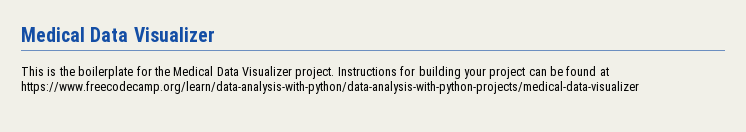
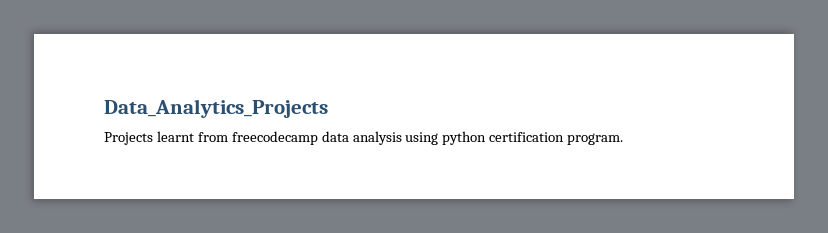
[21,27,215,42] [21,66,609,79] [21,81,639,94] Medical Data Visualizer // This is the boilerplate for the Medical Data Visualizer project. Instructions for building your project can be found at https://www.freecodecamp.org/learn/data-analysis-with-python/data-analysis-with-python-projects/medical-data-visualizer -> [104,99,328,118] [104,131,624,145] Data_Analytics_Projects // Projects learnt from freecodecamp data analysis using python certification program.

